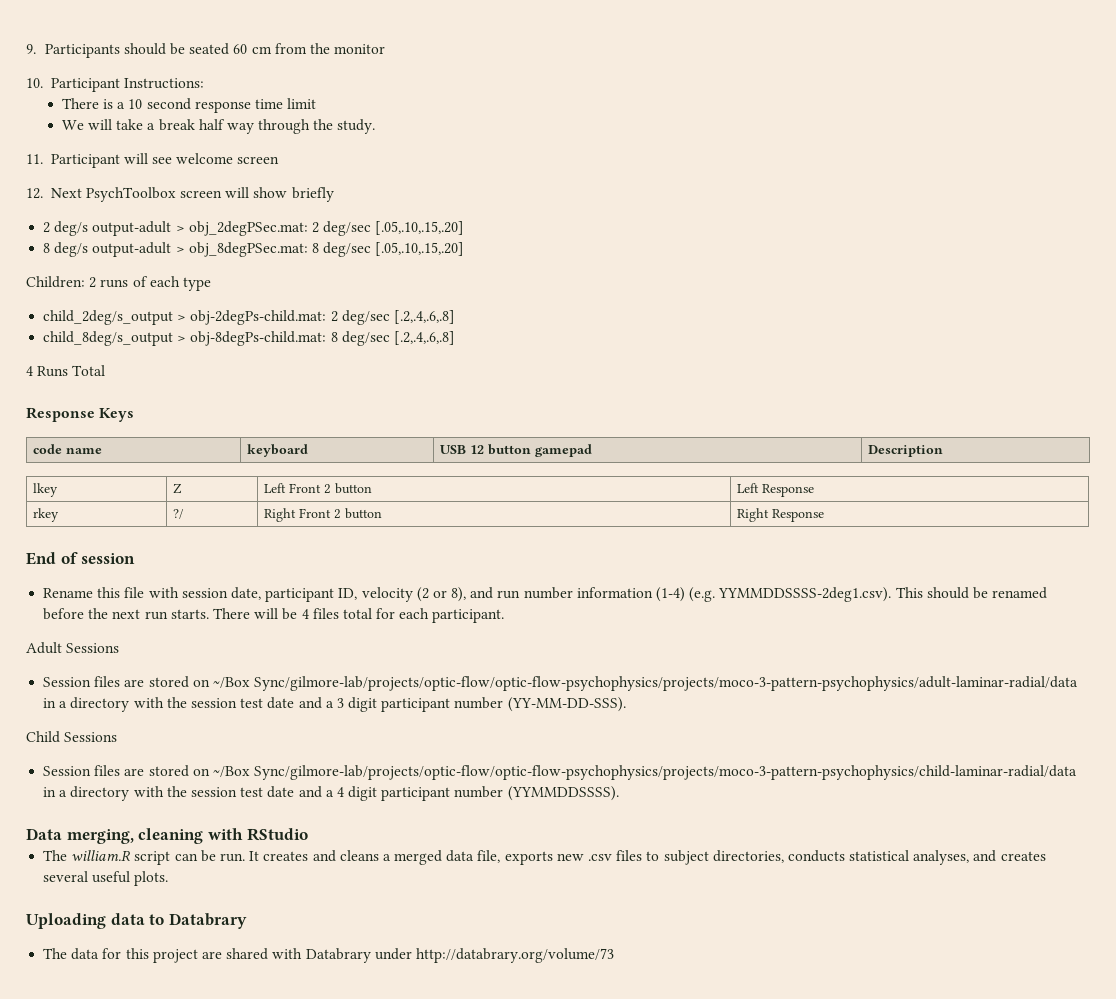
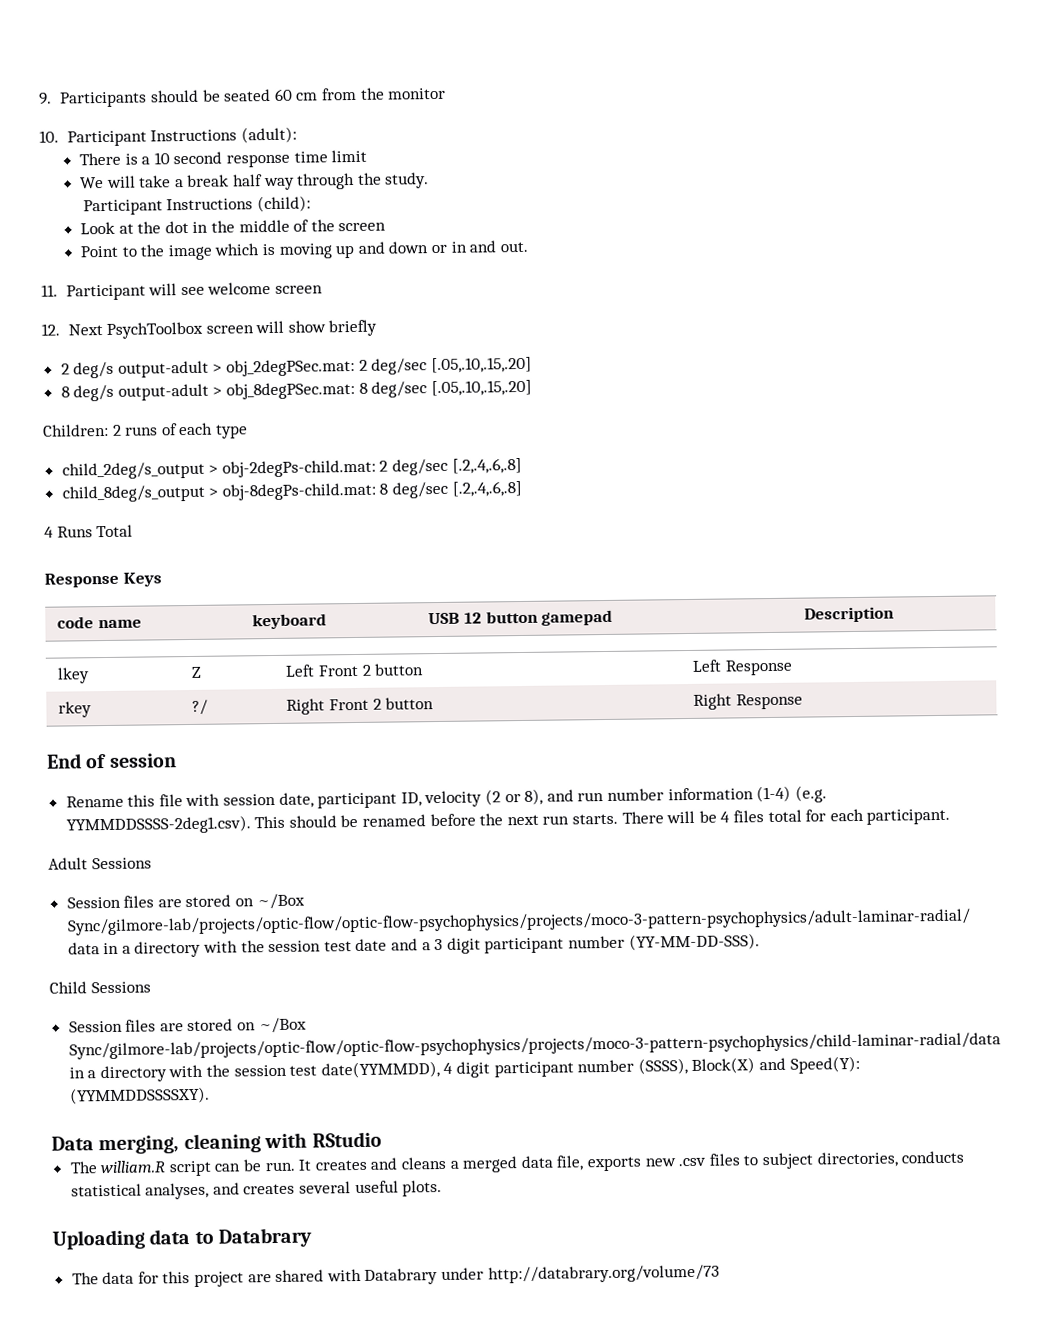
[123,78,204,89] Instructions: -> [150,126,297,144] Instructions (adult):
(376, 126) none -> [82,195,311,216] [80,219,387,235] [80,240,528,261] // Participant Instructions (child): // Look at the dot in the middle of the screen // Point to the image which is moving up and down or in and out.
[267,786,334,798] date and a -> [320,1061,440,1079] date(YYMMDD),
[507,786,619,801] (YYMMDDSSSS). -> [637,1055,860,1075] [68,1086,210,1105] (SSSS), Block(X) and Speed(Y): (YYMMDDSSSSXY).

